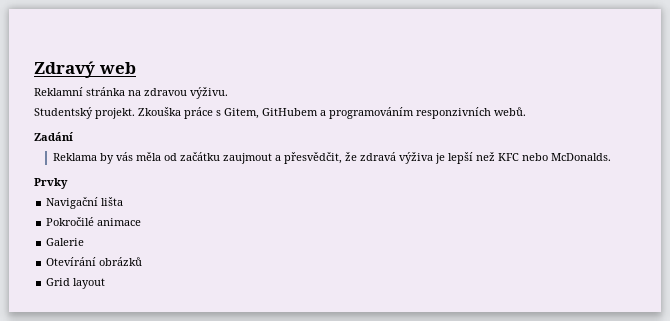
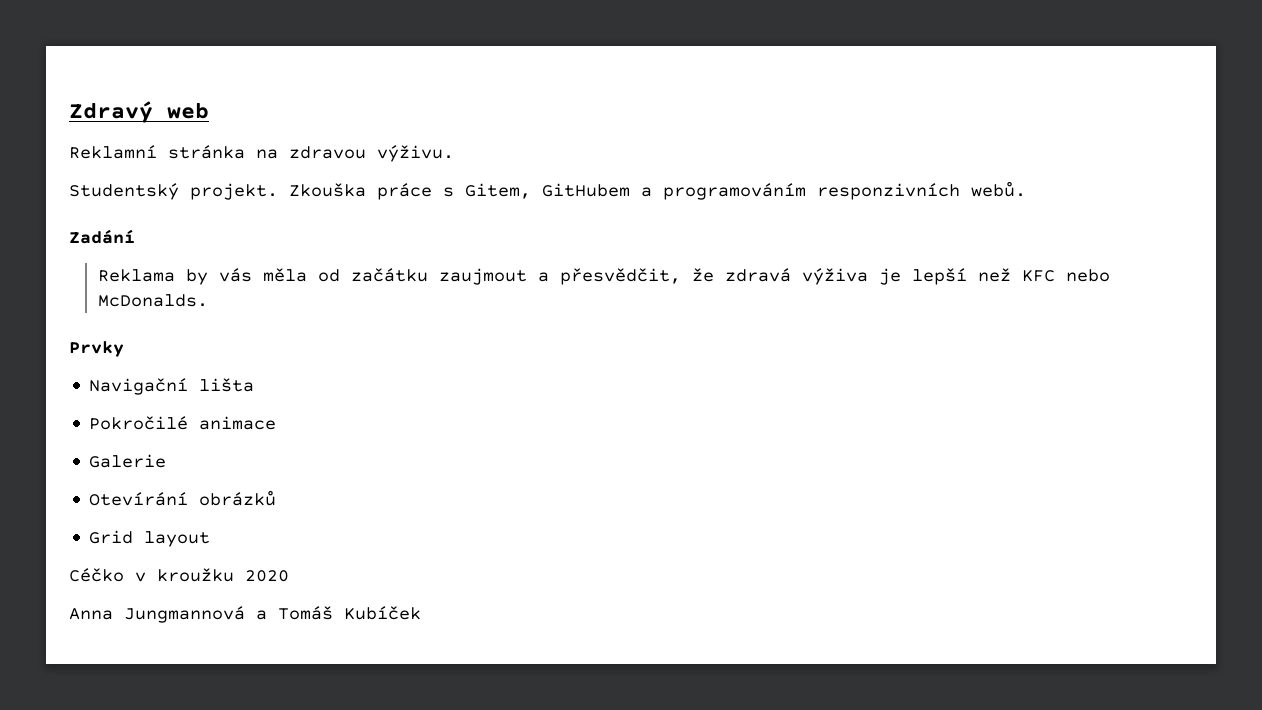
(106, 283) none -> [69,568,289,582] [69,606,421,623] // Céčko v kroužku 2020 // Anna Jungmannová a Tomáš Kubíček

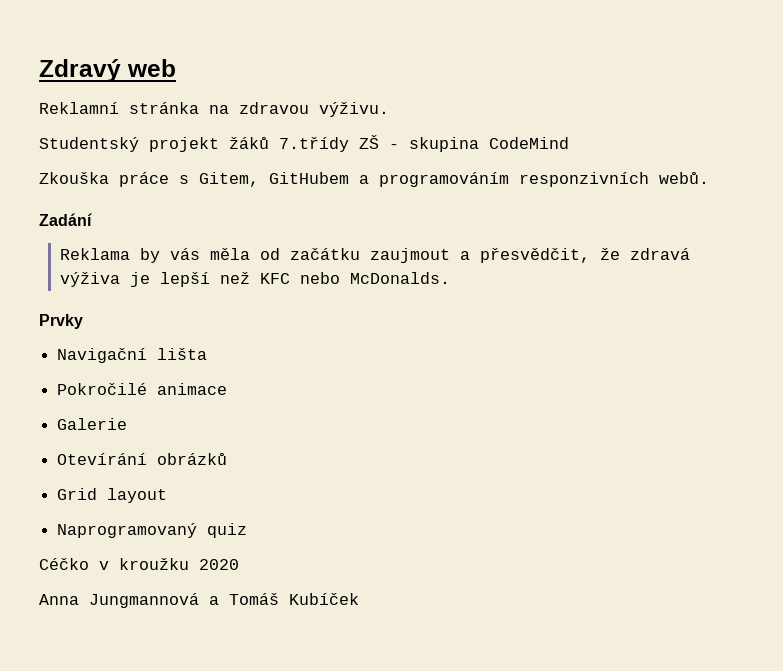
[190,183,278,200] projekt. -> [149,135,569,152] projekt žáků 7.třídy ZŠ - skupina CodeMind //
(211, 539) none -> [57,523,248,538] // Naprogramovaný quiz

